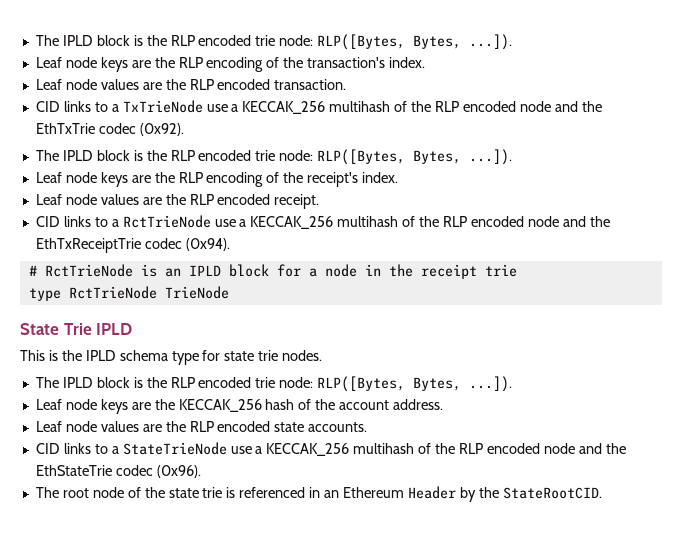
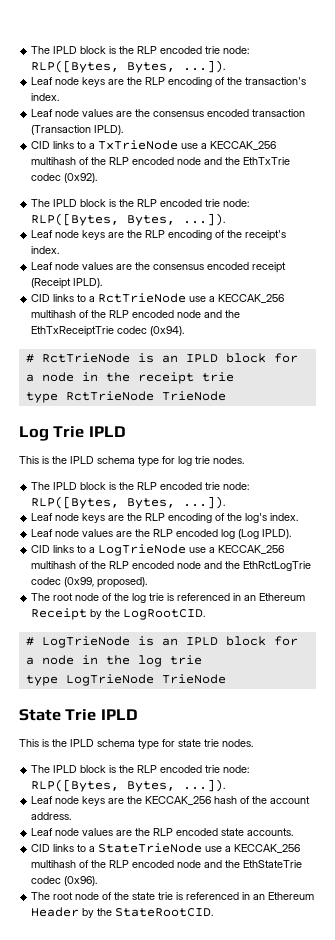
[189,79,347,90] RLP encoded transaction. -> [153,109,306,117] [31,125,124,135] consensus encoded transaction (Transaction IPLD).
[189,194,320,209] RLP encoded receipt. -> [153,262,287,273] [31,278,103,289] consensus encoded receipt (Receipt IPLD).
(229, 292) none -> [19,426,126,441] [19,456,244,467] [31,482,250,490] [31,496,226,509] [31,513,299,523] [31,529,292,539] [31,544,285,556] [31,561,312,571] [31,577,148,588] [31,593,306,603] [31,608,206,620] [25,636,298,648] [25,655,202,667] [25,674,226,686] // Log Trie IPLD // This is the IPLD schema type for log trie nodes. // The IPLD block is the RLP encoded trie node: RLP([Bytes, Bytes, ...]). // Leaf node keys are the RLP encoding of the log's index. // Leaf node values are the RLP encoded log (Log IPLD). // CID links to a LogTrieNode use a KECCAK_256 multihash of the RLP encoded node and the EthRctLogTrie codec (0x99, proposed). // The root node of the log trie is referenced in an Ethereum Receipt by the LogRootCID. // # LogTrieNode is an IPLD block for a node in the log trie // type LogTrieNode TrieNode

